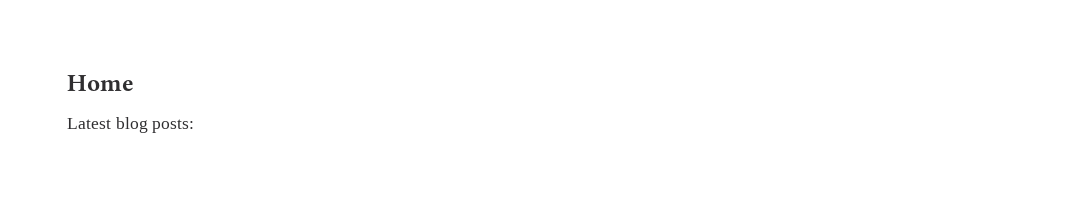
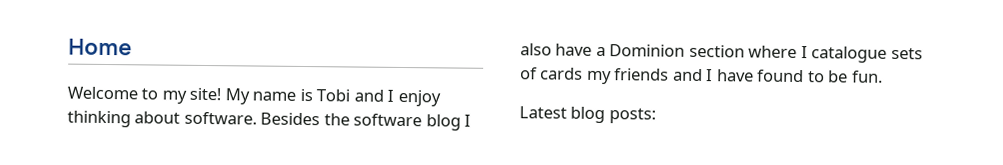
(134, 83) none -> [67,86,441,107] [67,110,472,131] [520,43,923,63] [520,67,883,85] // Welcome to my site! My name is Tobi and I enjoy thinking about software. Besides the software blog I also have a Dominion section where I catalogue sets of cards my friends and I have found to be fun.

